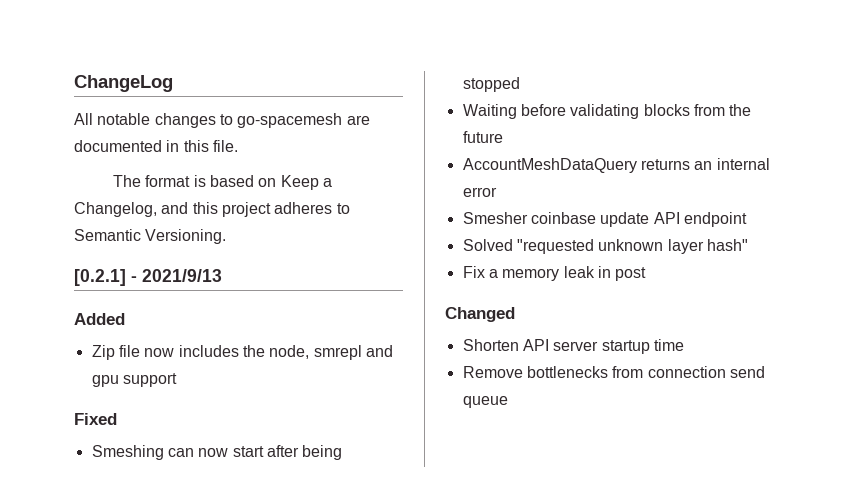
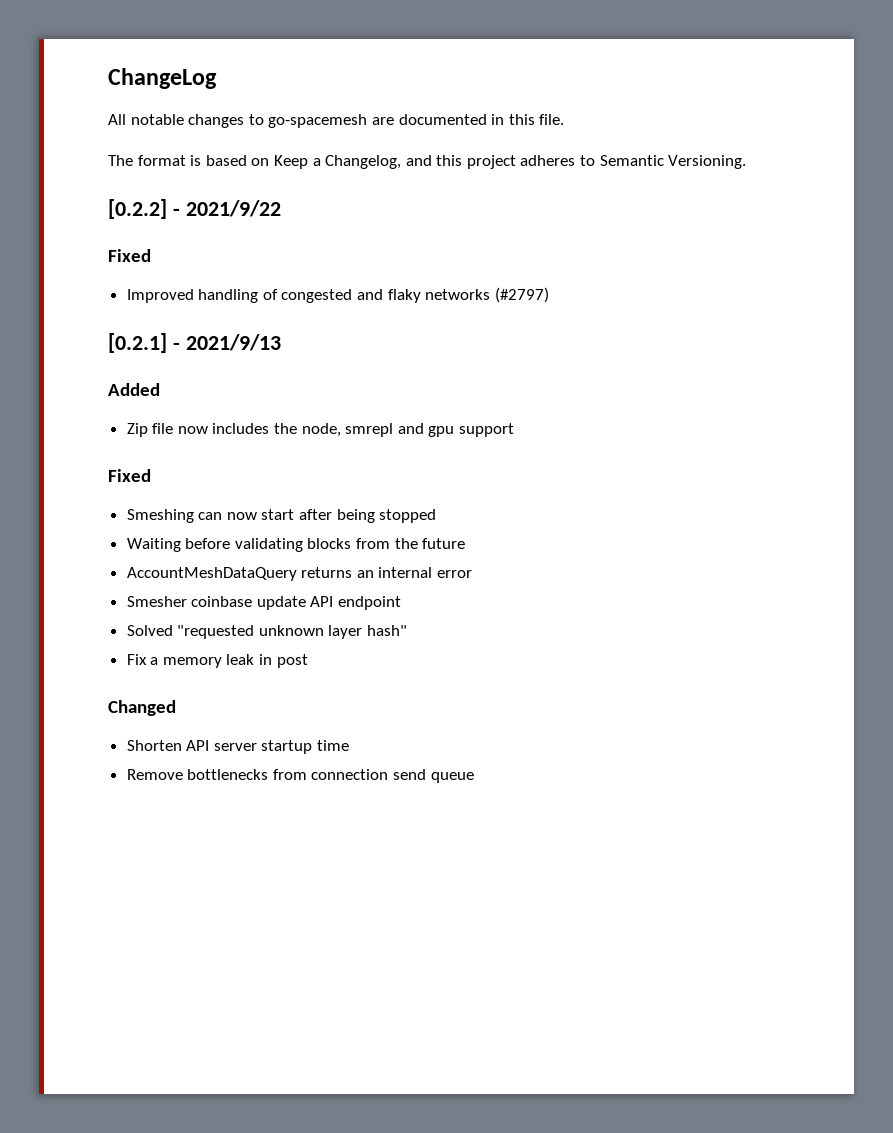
(227, 236) none -> [108,199,281,219] [108,249,151,262] [126,287,549,303] // [0.2.2] - 2021/9/22 // Fixed // Improved handling of congested and flaky networks (#2797)

